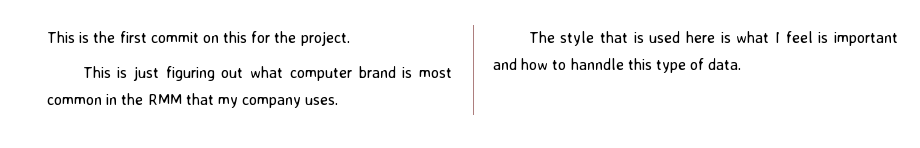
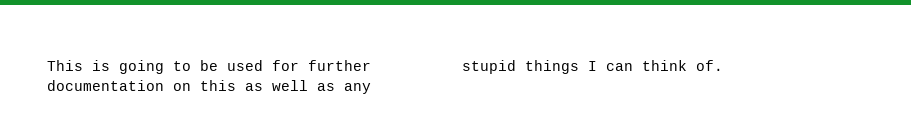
[47,31,350,46] [82,66,452,81] [47,93,339,108] [528,31,899,46] [493,58,742,73] This is the first commit on this for the project. // This is just figuring out what computer brand is most common in the RMM that my company uses. // The style that is used here is what I feel is important and how to hanndle this type of data. -> [47,60,371,74] [47,80,371,94] [462,60,723,74] This is going to be used for further documentation on this as well as any stupid things I can think of.

